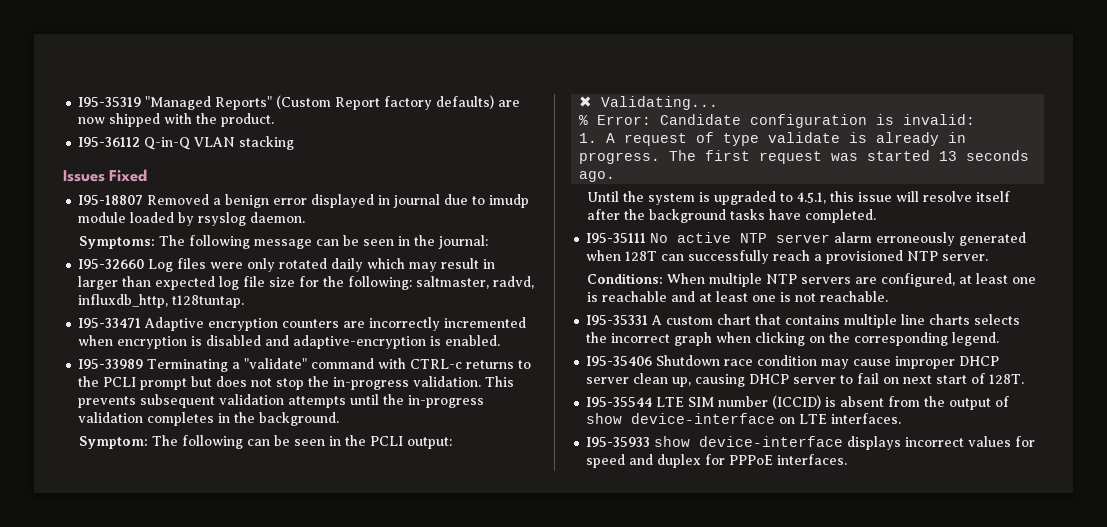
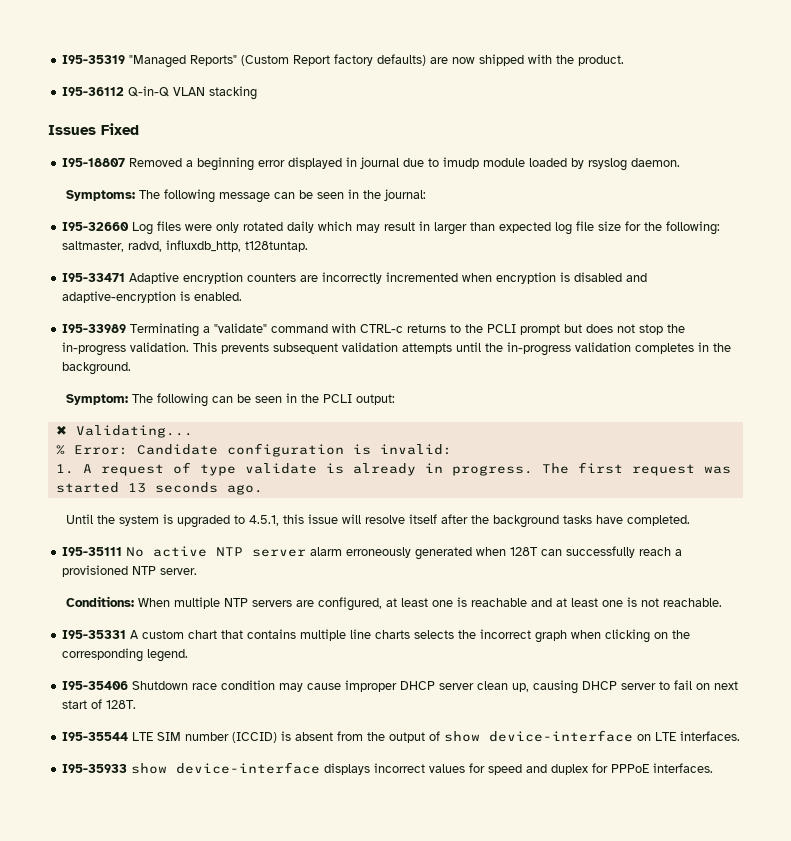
[225,194,270,208] benign -> [197,157,255,171] beginning

